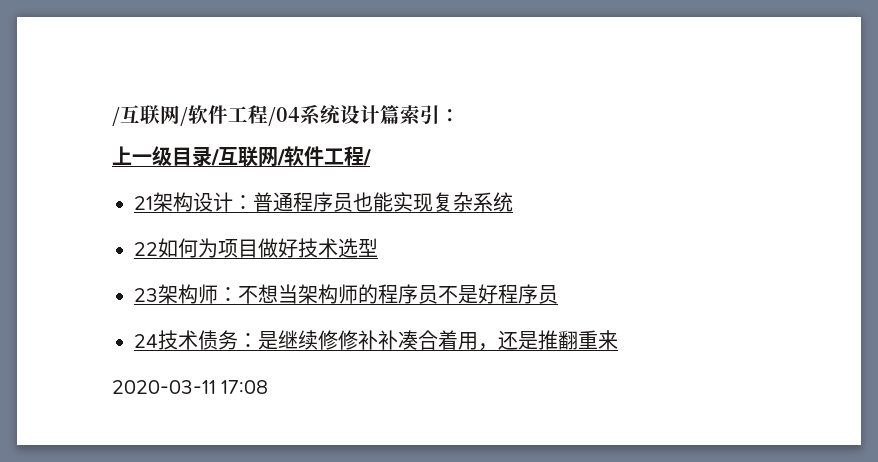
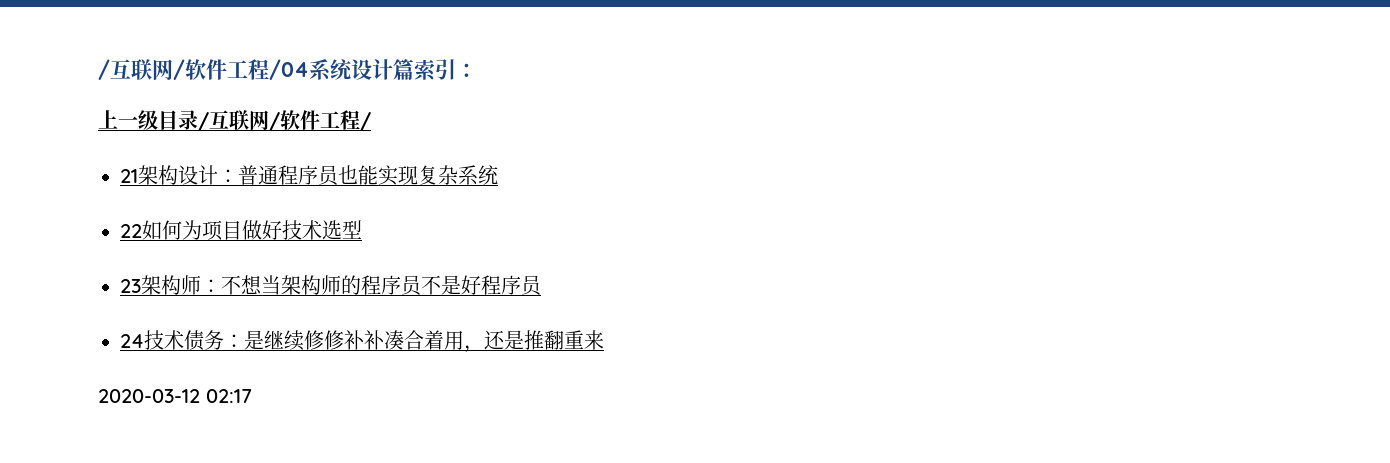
[112,380,269,394] 2020-03-11 17:08 -> [98,389,252,403] 2020-03-12 02:17

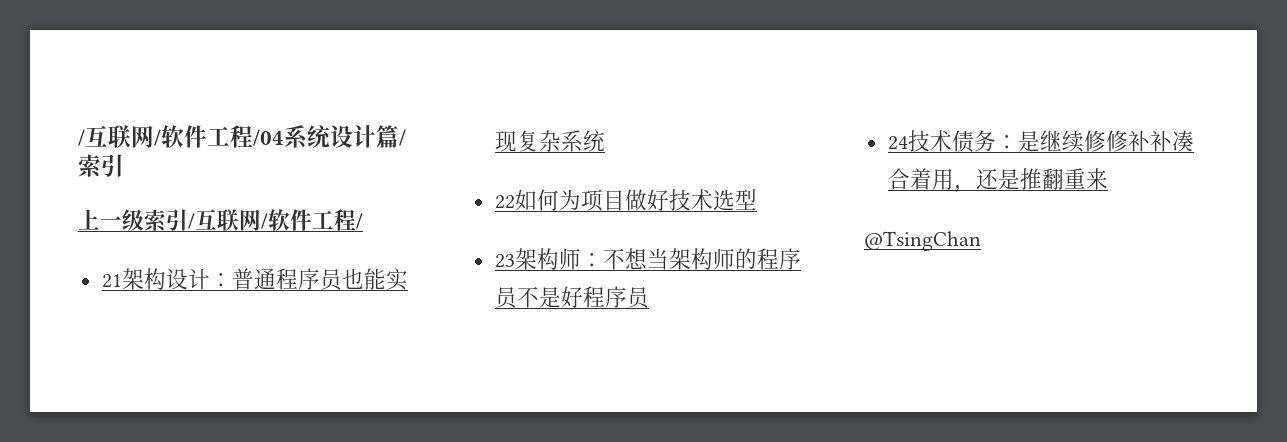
[413,59,477,81] 索引： -> [399,129,406,146] [77,154,124,178] /索引
[158,110,198,130] 目录 -> [143,209,188,232] 索引
[98,389,252,403] 2020-03-12 02:17 -> [864,231,981,251] @TsingChan

